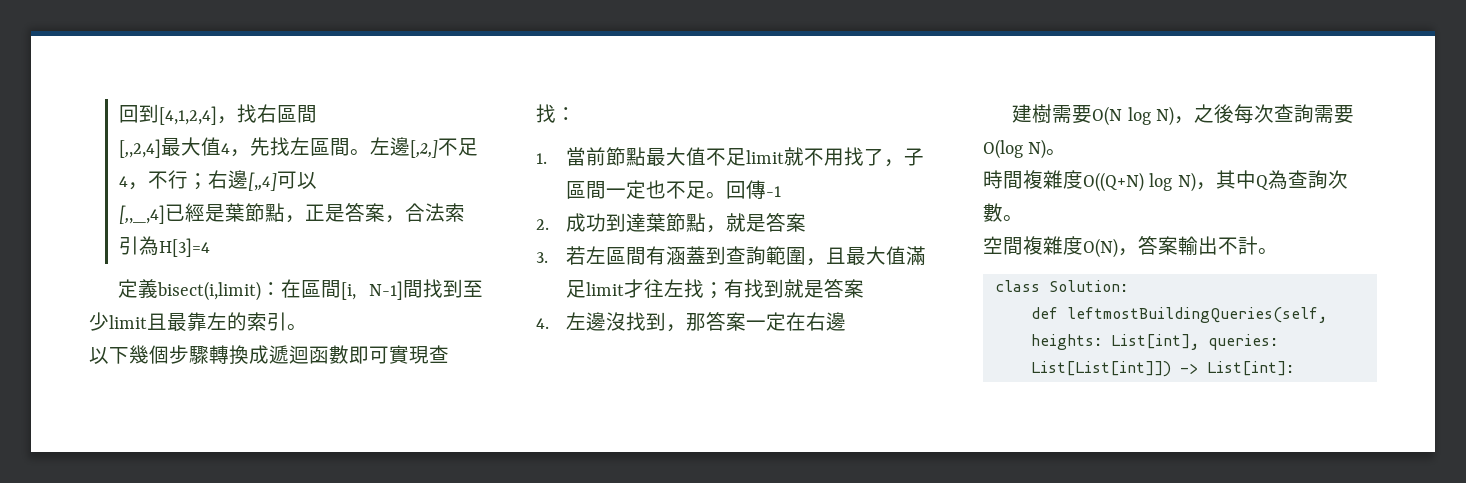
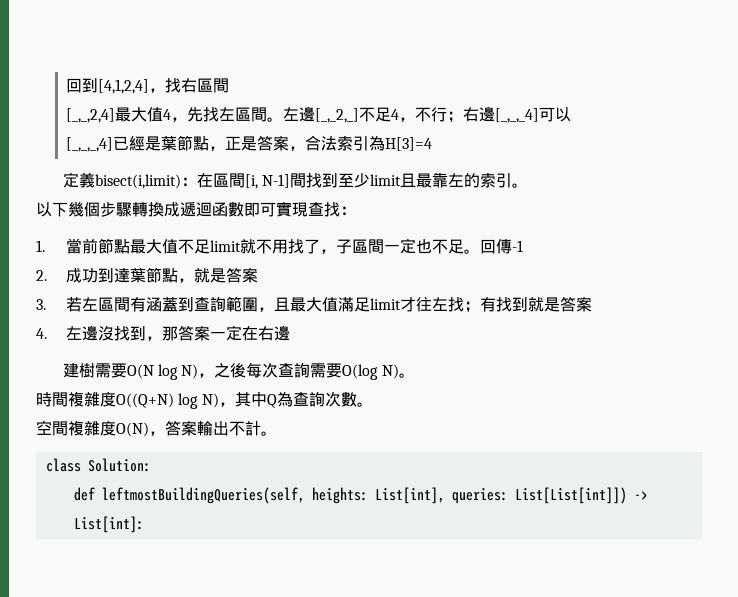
[118,139,161,158] [,,2,4] -> [66,108,116,123] [_,_,2,4]
[409,140,438,158] [,2,] -> [315,108,360,123] [_,_2,_]
[247,172,277,191] [,,4] -> [495,108,540,123] [_,_,_4]
[118,205,165,224] [,,_,4] -> [66,137,114,152] [_,_,_,4]

